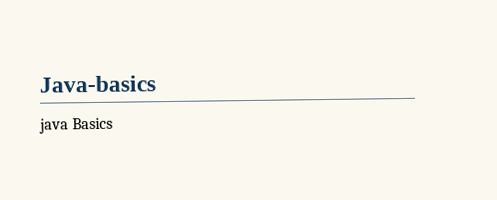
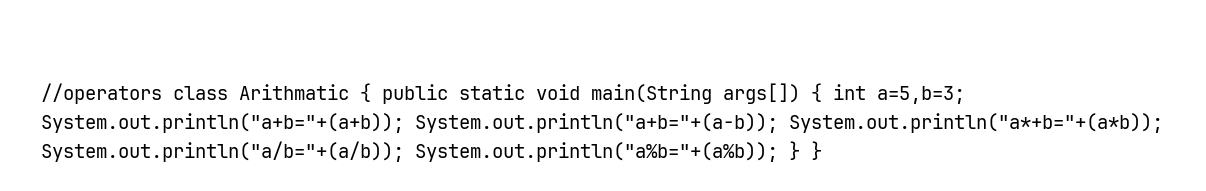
[39,75,156,93] [39,117,114,134] Java-basics // java Basics -> [41,83,965,104] [41,113,1163,133] [41,141,822,162] //operators class Arithmatic { public static void main(String args[]) { int a=5,b=3; System.out.println("a+b="+(a+b)); System.out.println("a+b="+(a-b)); System.out.println("a*+b="+(a*b)); System.out.println("a/b="+(a/b)); System.out.println("a%b="+(a%b)); } }

